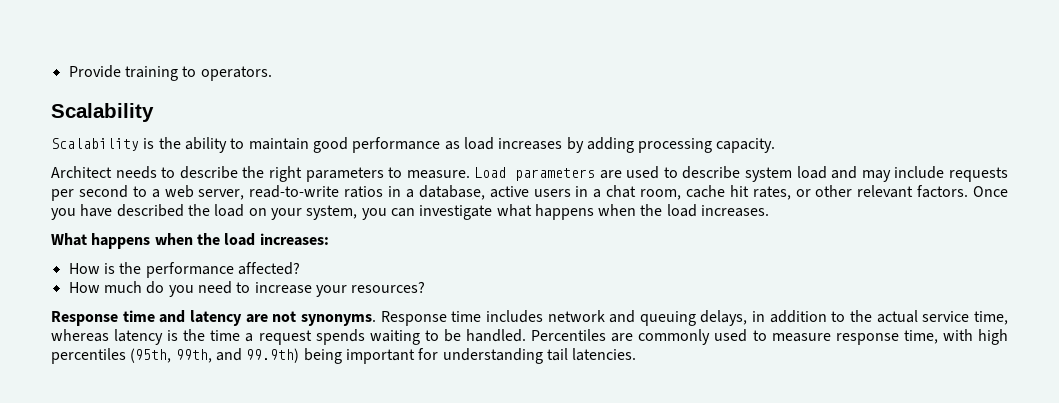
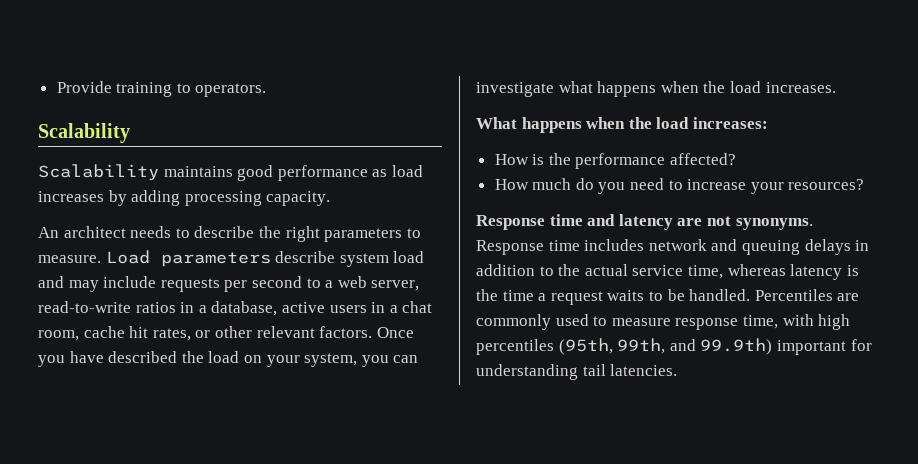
[143,137,309,153] is the ability to maintain -> [163,166,233,177] maintains
[51,166,112,178] Architect -> [38,226,126,238] An architect
[599,166,678,179] are used to -> (271, 259) none
[700,310,748,326] delays, -> [804,239,851,255] delays
[315,329,420,345] spends waiting -> [607,290,645,301] waits
[303,348,342,364] being -> (773, 346) none

